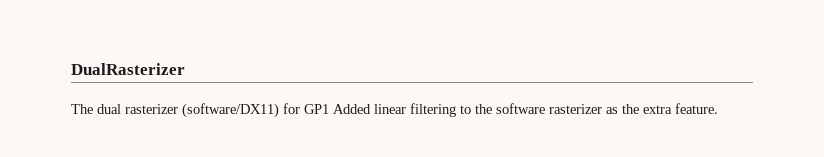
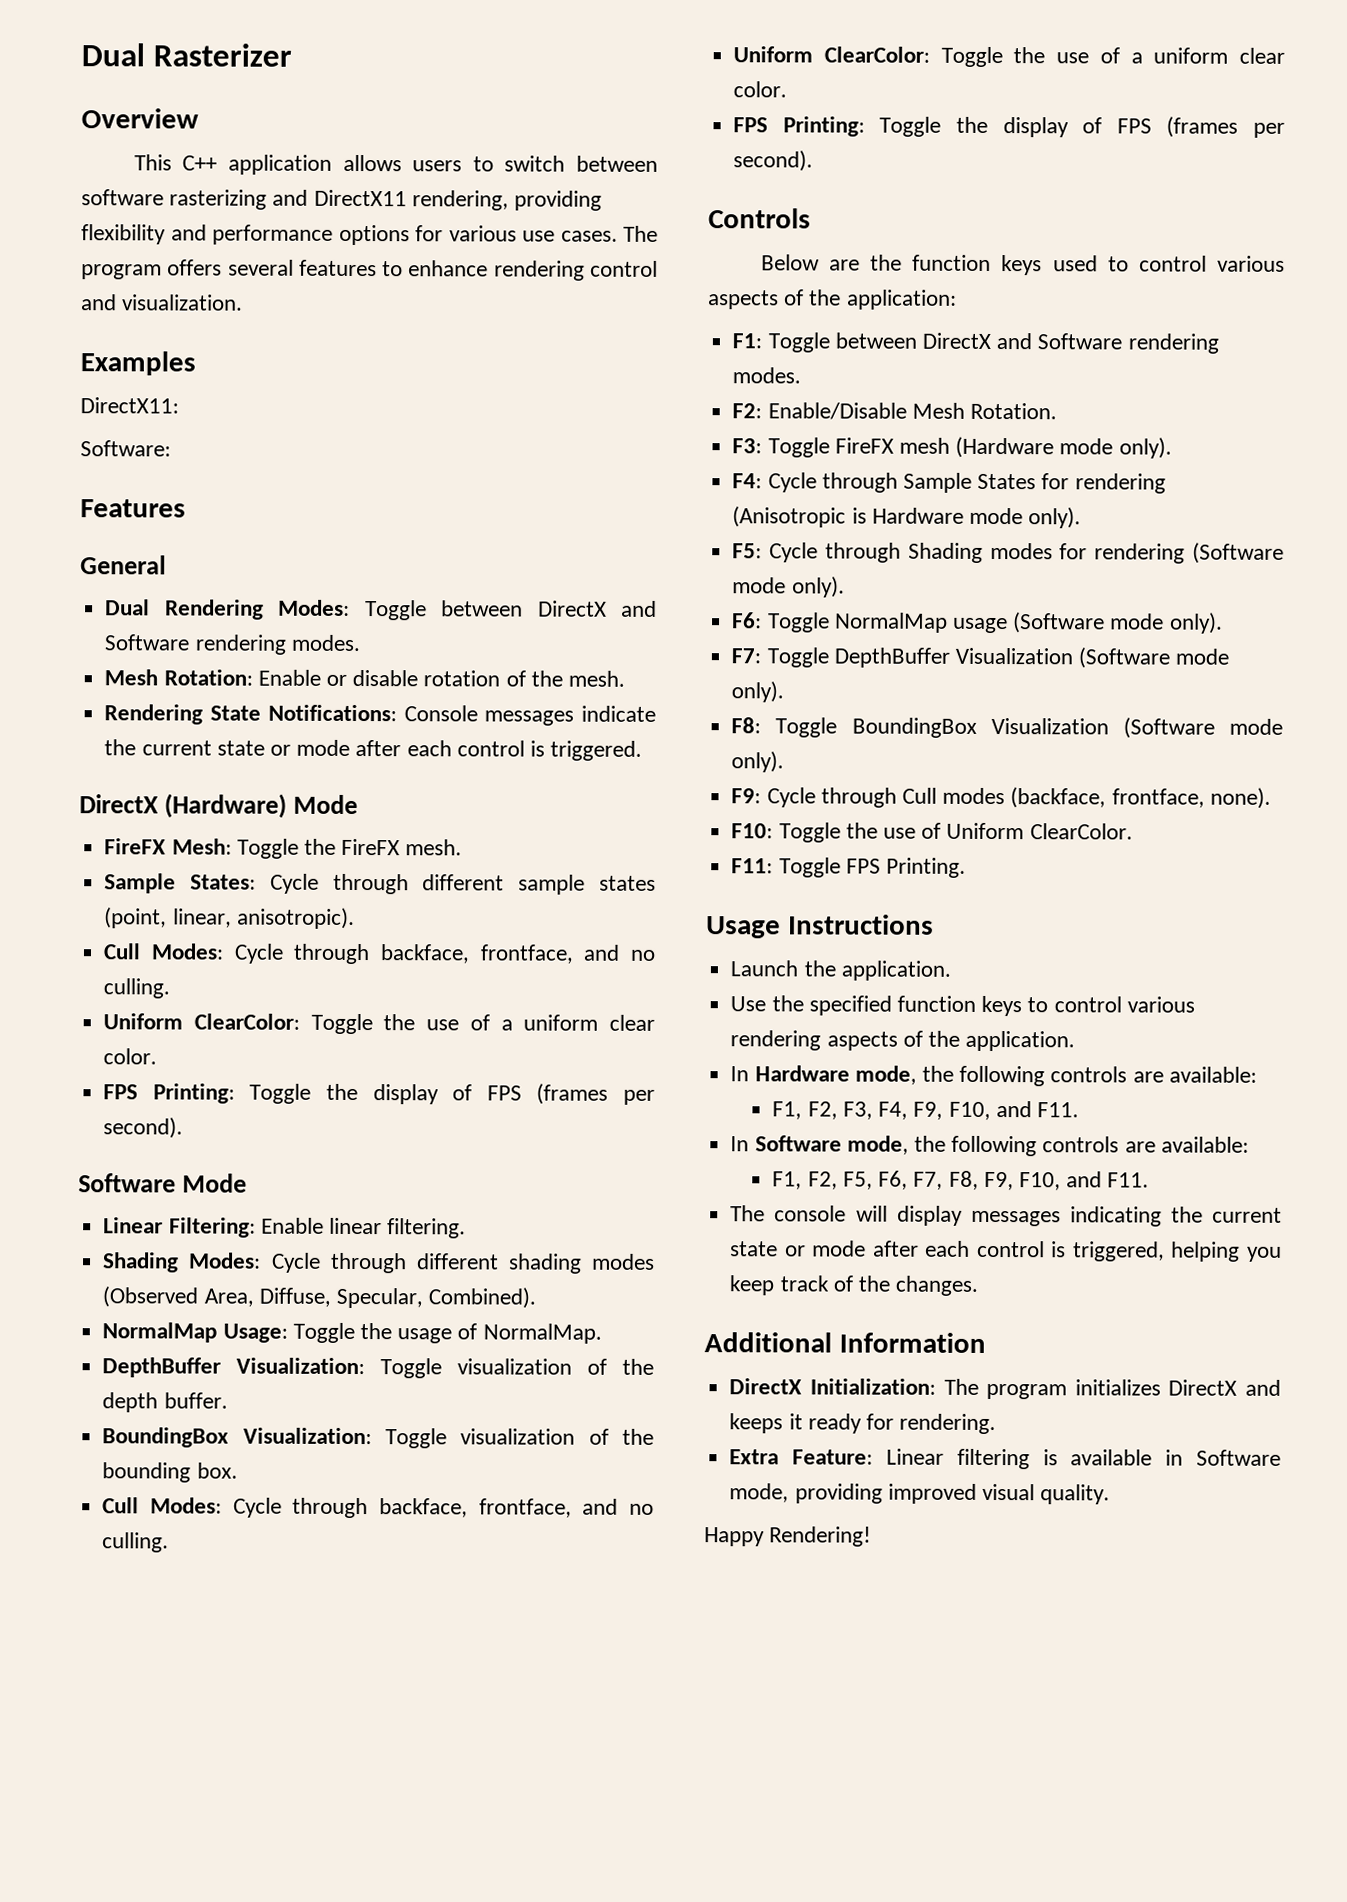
[71,63,185,75] [71,103,718,118] DualRasterizer // The dual rasterizer (software/DX11) for GP1 Added linear filtering to the software rasterizer as the extra feature. -> [81,43,292,67] [81,108,199,129] [133,154,658,175] [81,189,603,211] [81,224,658,246] [81,259,658,281] [81,294,244,311] [80,351,196,376] [80,397,179,414] [80,440,171,457] [80,499,186,518] [80,555,166,575] [105,599,657,621] [104,634,360,655] [104,669,625,687] [104,704,656,726] [104,739,643,761] [79,793,359,818] [104,838,463,859] [104,873,656,895] [104,907,355,929] [103,943,656,965] [103,978,171,999] [103,1013,655,1035] [103,1048,158,1065] [103,1083,655,1105] [103,1117,184,1139] [78,1173,248,1193] [103,1217,467,1239] [102,1252,656,1274] [102,1286,537,1309] [102,1322,602,1344] [102,1357,654,1379] [102,1392,228,1413] [102,1427,655,1449] [102,1462,238,1483] [102,1497,654,1519] [102,1532,170,1553] [733,46,1285,68] [733,81,788,98] [733,116,1285,138] [733,150,814,172] [708,208,811,229] [760,254,1285,276] [708,289,957,310] [732,332,1219,354] [732,367,802,384] [732,402,1057,420] [732,436,1172,459] [732,472,1166,494] [732,506,1082,529] [732,542,1284,564] [732,576,845,598] [732,612,1223,634] [731,647,1230,669] [731,681,785,703] [731,717,1283,739] [731,751,785,773] [731,787,1271,809] [731,822,1133,843] [731,857,966,878] [706,914,934,939] [730,960,951,981] [730,995,1195,1017] [730,1030,1076,1052] [730,1065,1257,1087] [772,1101,1079,1120] [730,1135,1249,1157] [772,1170,1150,1191] [730,1205,1282,1227] [730,1240,1282,1262] [729,1275,979,1296] [704,1332,986,1353] [729,1378,1281,1400] [729,1413,997,1435] [729,1448,1281,1470] [729,1483,1111,1505] [704,1526,872,1547] Dual Rasterizer // Overview // This C++ application allows users to switch between software rasterizing and DirectX11 rendering, providing flexibility and performance options for various use cases. The program offers several features to enhance rendering control and visualization. // Examples // DirectX11: // Software: // Features // General // Dual Rendering Modes: Toggle between DirectX and Software rendering modes. // Mesh Rotation: Enable or disable rotation of the mesh. // Rendering State Notifications: Console messages indicate the current state or mode after each control is triggered. // DirectX (Hardware) Mode // FireFX Mesh: Toggle the FireFX mesh. // Sample States: Cycle through different sample states (point, linear, anisotropic). // Cull Modes: Cycle through backface, frontface, and no culling. // Uniform ClearColor: Toggle the use of a uniform clear color. // FPS Printing: Toggle the display of FPS (frames per second). // Software Mode // Linear Filtering: Enable linear filtering. // Shading Modes: Cycle through different shading modes (Observed Area, Diffuse, Specular, Combined). // NormalMap Usage: Toggle the usage of NormalMap. // DepthBuffer Visualization: Toggle visualization of the depth buffer. // BoundingBox Visualization: Toggle visualization of the bounding box. // Cull Modes: Cycle through backface, frontface, and no culling. // Uniform ClearColor: Toggle the use of a uniform clear color. // FPS Printing: Toggle the display of FPS (frames per second). // Controls // Below are the function keys used to control various aspects of the application: // F1: Toggle between DirectX and Software rendering modes. // F2: Enable/Disable Mesh Rotation. // F3: Toggle FireFX mesh (Hardware mode only). // F4: Cycle through Sample States for rendering (Anisotropic is Hardware mode only). // F5: Cycle through Shading modes for rendering (Software mode only). // F6: Toggle NormalMap usage (Software mode only). // F7: Toggle DepthBuffer Visualization (Software mode only). // F8: Toggle BoundingBox Visualization (Software mode only). // F9: Cycle through Cull modes (backface, frontface, none). // F10: Toggle the use of Uniform ClearColor. // F11: Toggle FPS Printing. // Usage Instructions // Launch the application. // Use the specified function keys to control various rendering aspects of the application. // In Hardware mode, the following controls are available: // F1, F2, F3, F4, F9, F10, and F11. // In Software mode, the following controls are available: // F1, F2, F5, F6, F7, F8, F9, F10, and F11. // The console will display messages indicating the current state or mode after each control is triggered, helping you keep track of the changes. // Additional Information // DirectX Initialization: The program initializes DirectX and keeps it ready for rendering. // Extra Feature: Linear filtering is available in Software mode, providing improved visual quality. // Happy Rendering!

